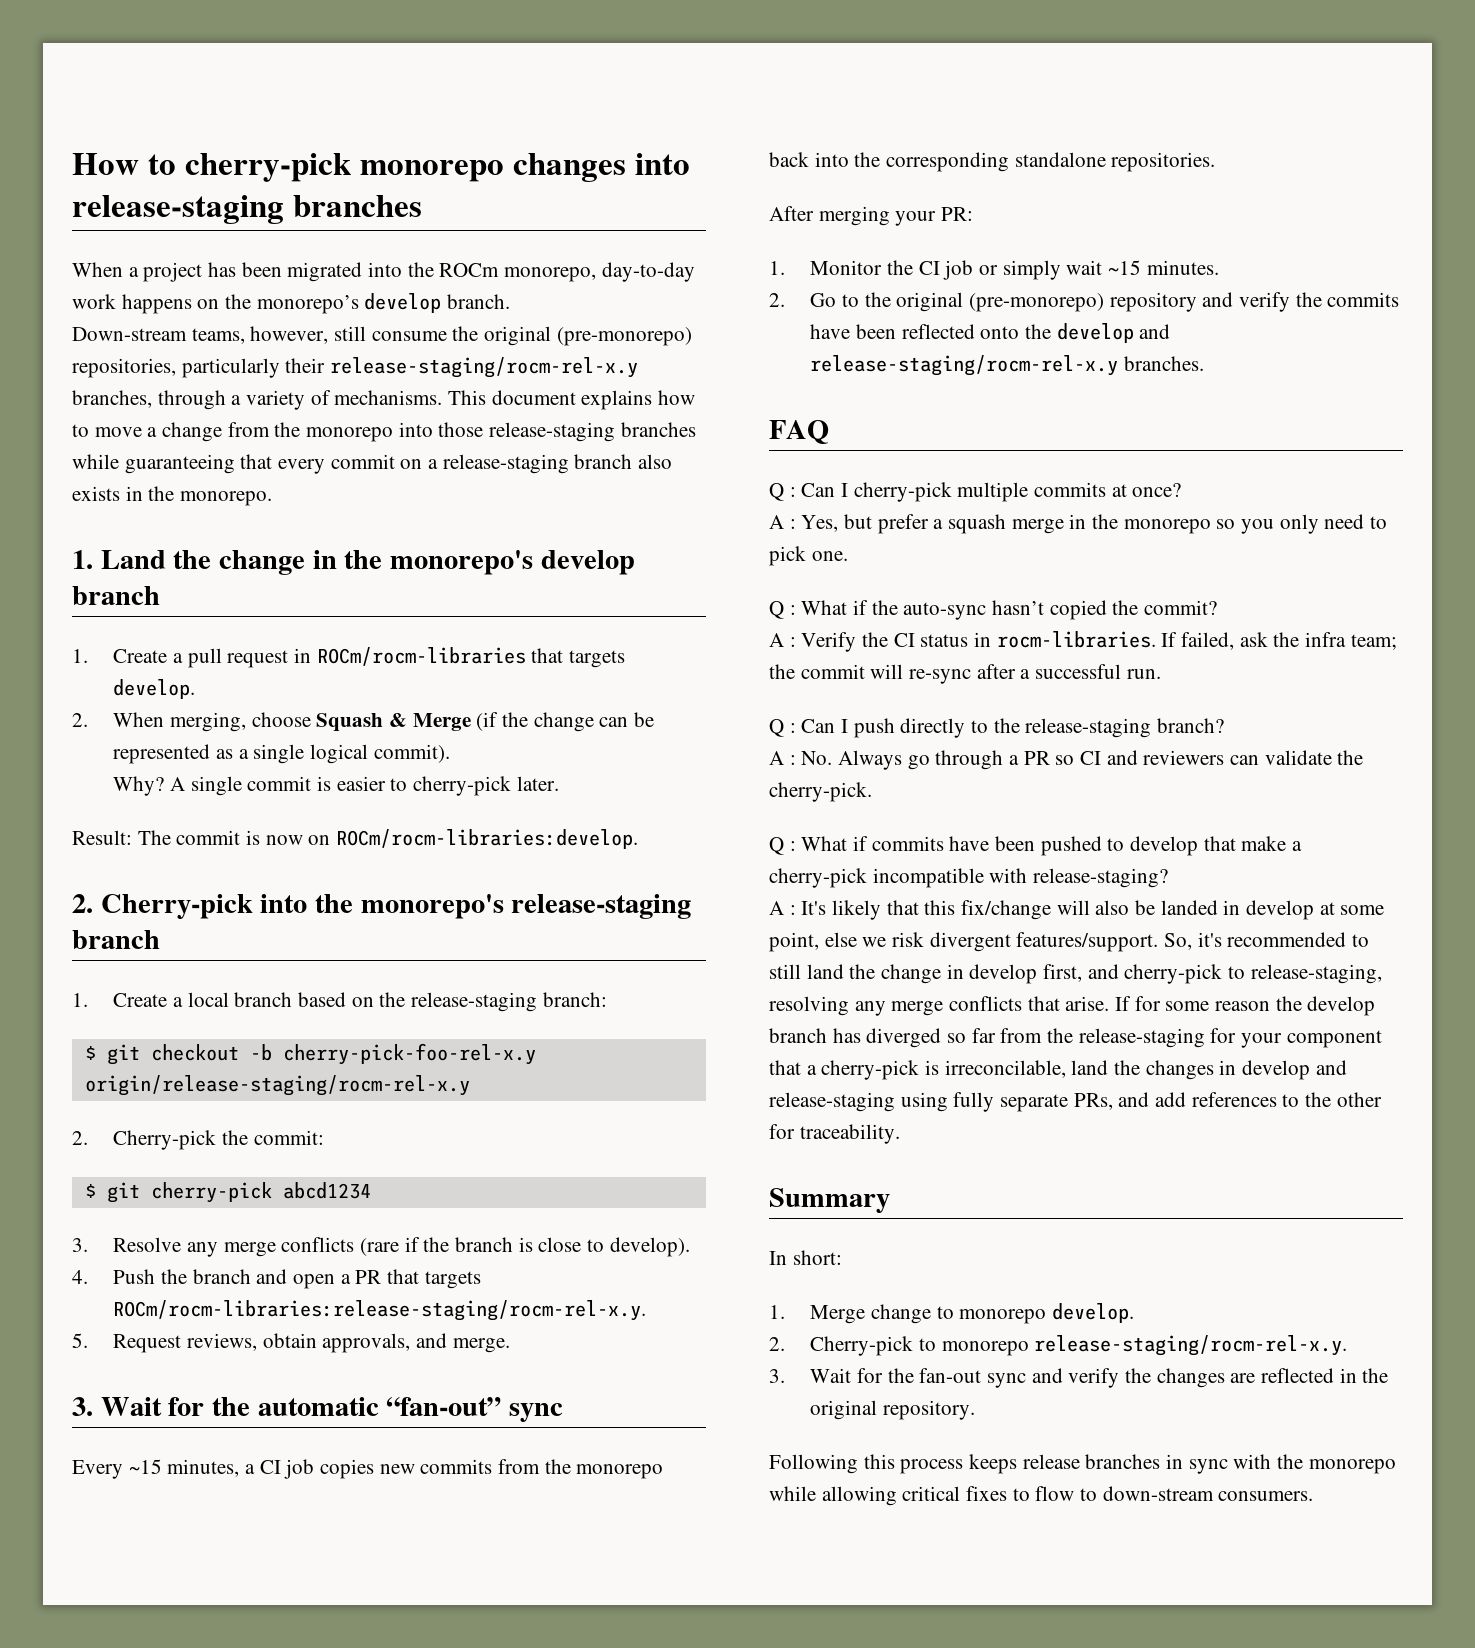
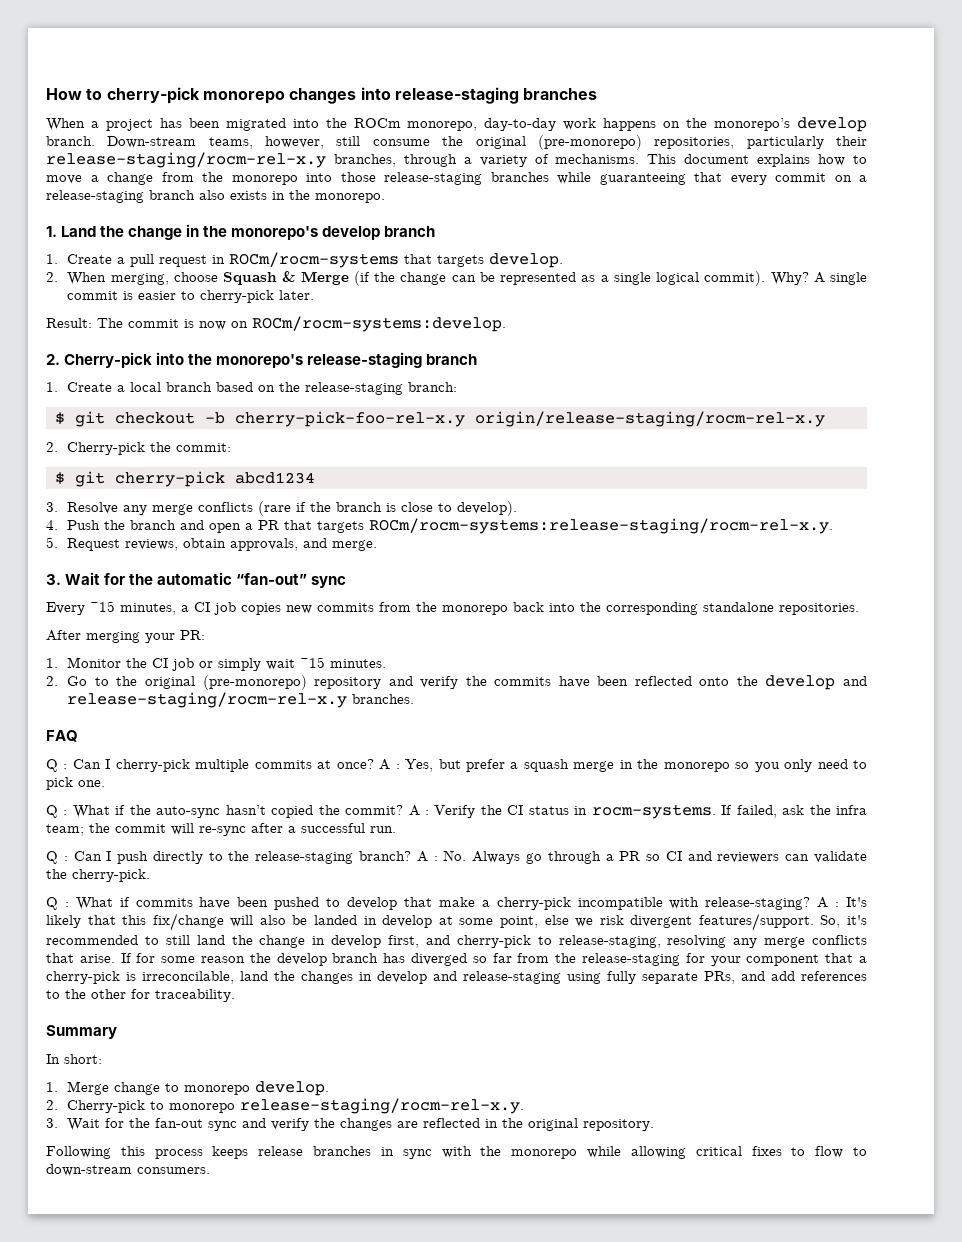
(511, 301) // -> (95, 141) none
[316,647,526,666] ROCm/rocm-libraries -> [229,252,400,268] ROCm/rocm-systems
(450, 753) // -> (766, 278) none
[336,829,639,849] ROCm/rocm-libraries:develop. -> [252,316,506,332] ROCm/rocm-systems:develop.
[113,1300,647,1321] ROCm/rocm-libraries:release-staging/rocm-rel-x.y. -> [369,518,834,534] ROCm/rocm-systems:release-staging/rocm-rel-x.y.
(1182, 490) // -> (374, 764) none
(1218, 607) // -> (404, 810) none
[996,631,1156,648] rocm-libraries. -> [591,804,716,819] rocm-systems.
(1225, 725) // -> (412, 856) none
(1169, 878) // -> (811, 903) none

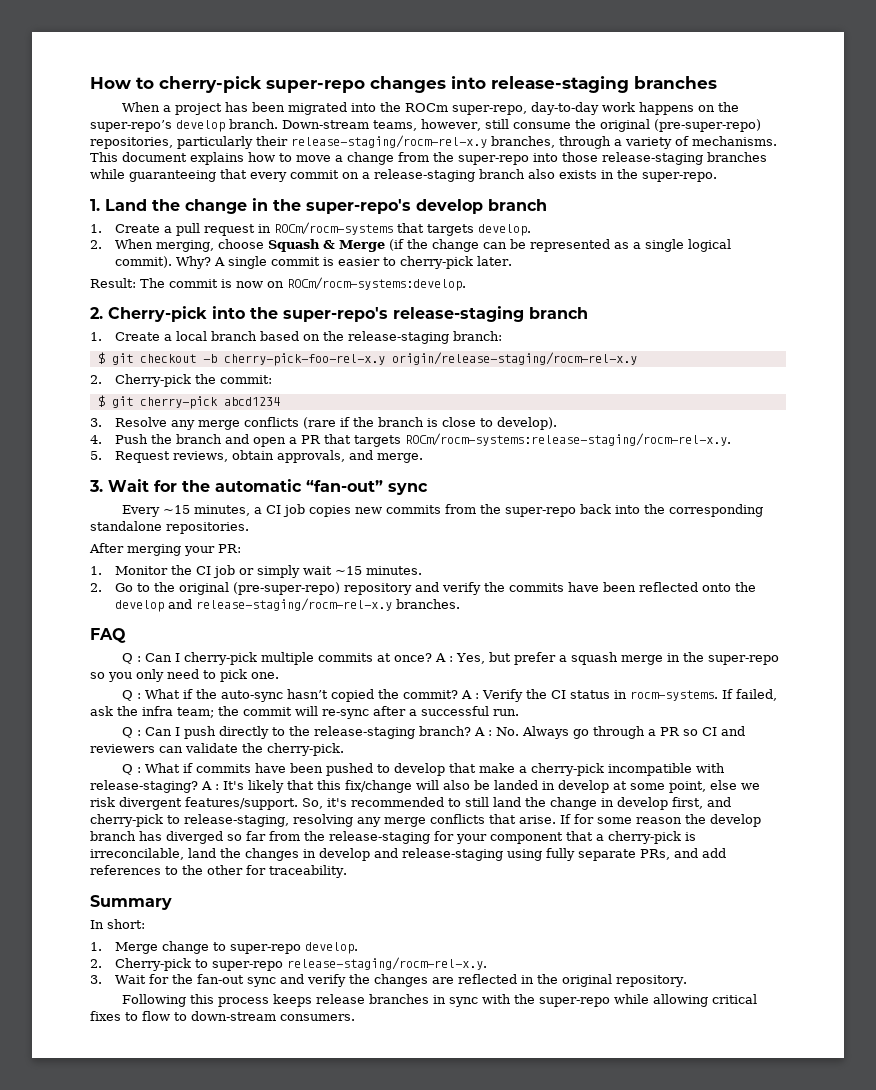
[202,91,285,104] monorepo -> [266,80,365,93] super-repo
[407,121,478,131] monorepo, -> [451,105,527,115] super-repo,
[714,118,791,131] monorepo’s -> [90,120,172,132] super-repo’s
[537,135,642,150] (pre-monorepo) -> [653,119,761,132] (pre-super-repo)
[231,175,298,185] monorepo -> [458,155,529,165] super-repo
[315,193,385,203] monorepo. -> [642,172,717,182] super-repo.
[231,226,319,240] monorepo's -> [306,199,411,214] super-repo's
[216,354,304,368] monorepo's -> [283,307,388,322] super-repo's
[442,605,508,615] monorepo -> [504,507,576,517] super-repo
[202,675,307,690] (pre-monorepo) -> [232,582,340,595] (pre-super-repo)
[663,762,730,772] monorepo -> [707,655,779,665] super-repo
[184,1085,251,1095] monorepo -> [229,944,301,954] super-repo
[169,1103,236,1113] monorepo -> [211,961,283,971] super-repo
[511,1149,578,1159] monorepo -> [538,997,610,1007] super-repo

